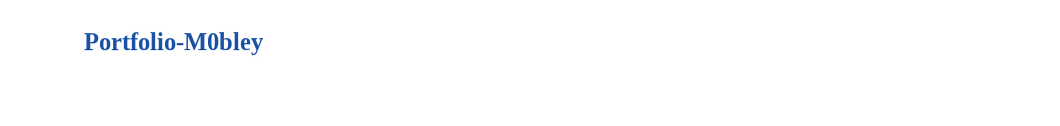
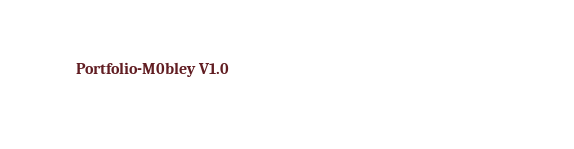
(264, 44) none -> [198,63,230,74] V1.0

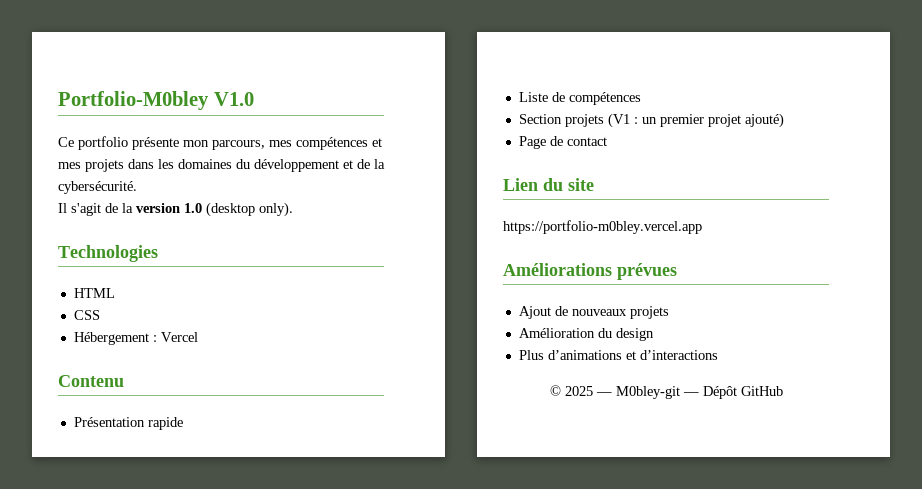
(230, 68) none -> [58,136,382,150] [58,159,385,172] [58,181,137,194] [58,202,293,217] [58,245,158,262] [73,288,115,298] [73,310,100,320] [73,332,198,345] [58,375,124,387] [73,417,183,430] [518,92,641,105] [518,113,784,128] [518,136,607,149] [503,178,594,191] [503,220,702,234] [503,263,677,280] [518,306,669,319] [518,328,654,341] [518,350,718,360] [549,385,783,399] // Ce portfolio présente mon parcours, mes compétences et mes projets dans les domaines du développement et de la cybersécurité. // Il s'agit de la version 1.0 (desktop only). // Technologies // HTML // CSS // Hébergement : Vercel // Contenu // Présentation rapide // Liste de compétences // Section projets (V1 : un premier projet ajouté) // Page de contact // Lien du site // https://portfolio-m0bley.vercel.app // Améliorations prévues // Ajout de nouveaux projets // Amélioration du design // Plus d’animations et d’interactions // © 2025 — M0bley-git — Dépôt GitHub

